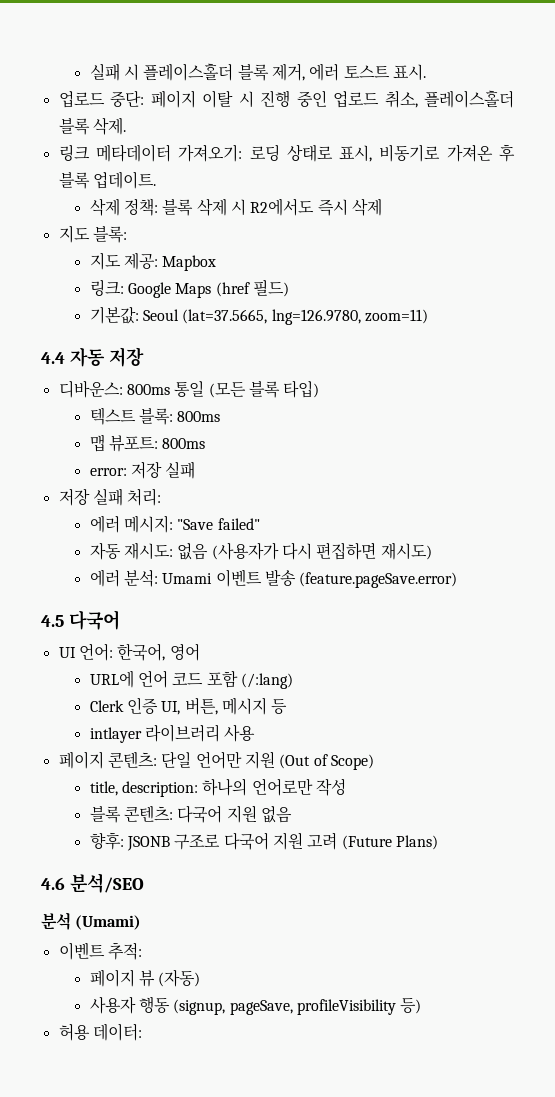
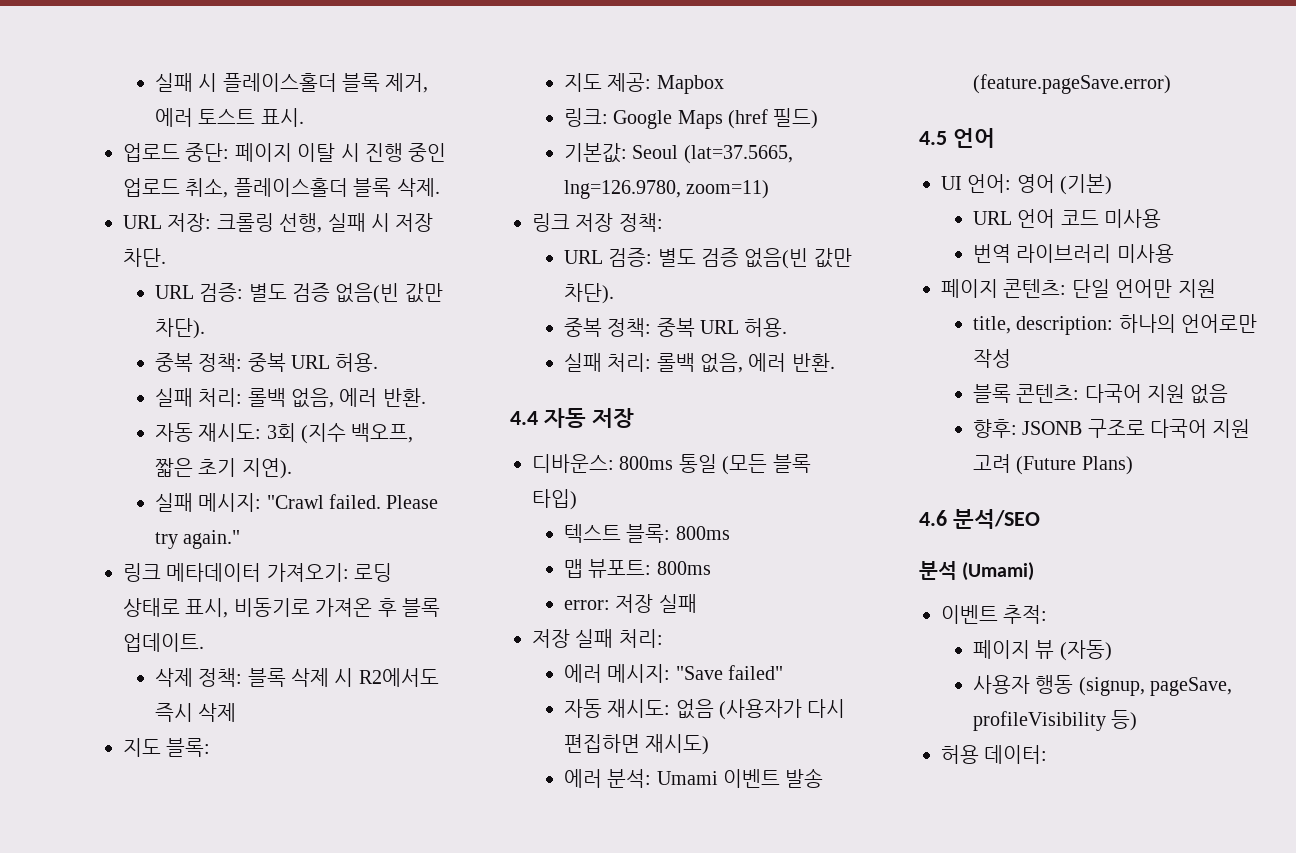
(126, 126) none -> [123,213,434,233] [123,248,166,267] [154,283,443,304] [154,318,205,339] [154,353,379,372] [154,388,426,408] [154,423,414,444] [154,458,292,479] [154,493,439,512] [154,530,241,549] // URL 저장: 크롤링 선행, 실패 시 저장 차단. // URL 검증: 별도 검증 없음(빈 값만 차단). // 중복 정책: 중복 URL 허용. // 실패 처리: 롤백 없음, 에러 반환. // 자동 재시도: 3회 (지수 백오프, 짧은 초기 지연). // 실패 메시지: "Crawl failed. Please try again."
(429, 316) none -> [532,213,663,232] [563,248,852,269] [563,283,614,304] [563,318,788,337] [563,353,835,373] // 링크 저장 정책: // URL 검증: 별도 검증 없음(빈 값만 차단). // 중복 정책: 중복 URL 허용. // 실패 처리: 롤백 없음, 에러 반환.
[68,610,120,630] 다국어 -> [952,128,995,148] 언어
[117,643,166,661] 한국어, -> (1012, 183) none
[89,670,294,689] [89,697,288,715] [89,724,256,743] // URL에 언어 코드 포함 (/:lang) // Clerk 인증 UI, 버튼, 메시지 등 // intlayer 라이브러리 사용 -> [1060,174,1113,195] [972,209,1162,228] [972,244,1174,263] (기본) // URL 언어 코드 미사용 // 번역 라이브러리 미사용
[279,754,374,770] (Out of Scope) -> (1216, 288) none

